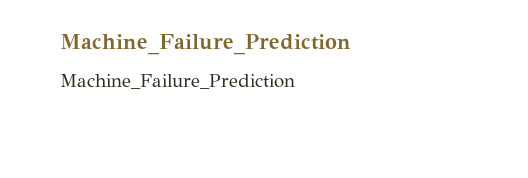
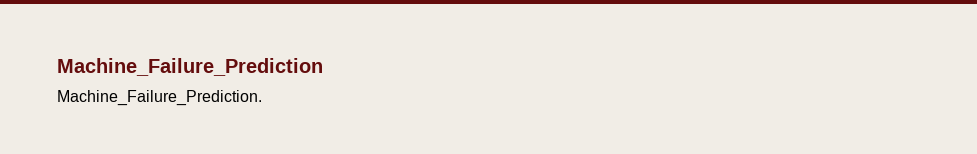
[60,74,295,89] Machine_Failure_Prediction -> [57,90,262,106] Machine_Failure_Prediction.

